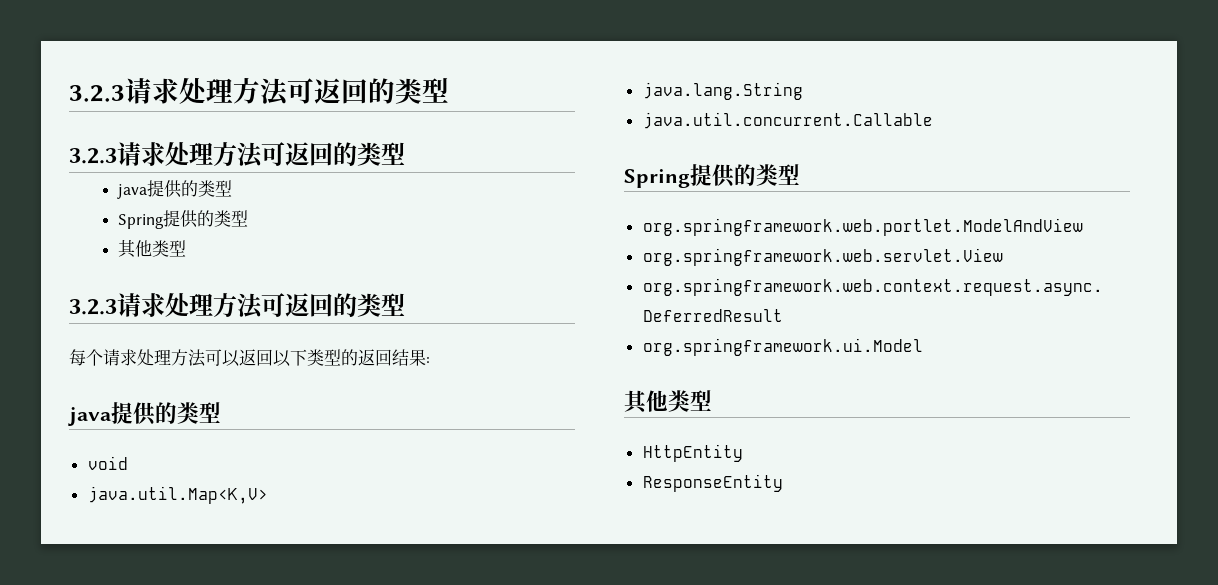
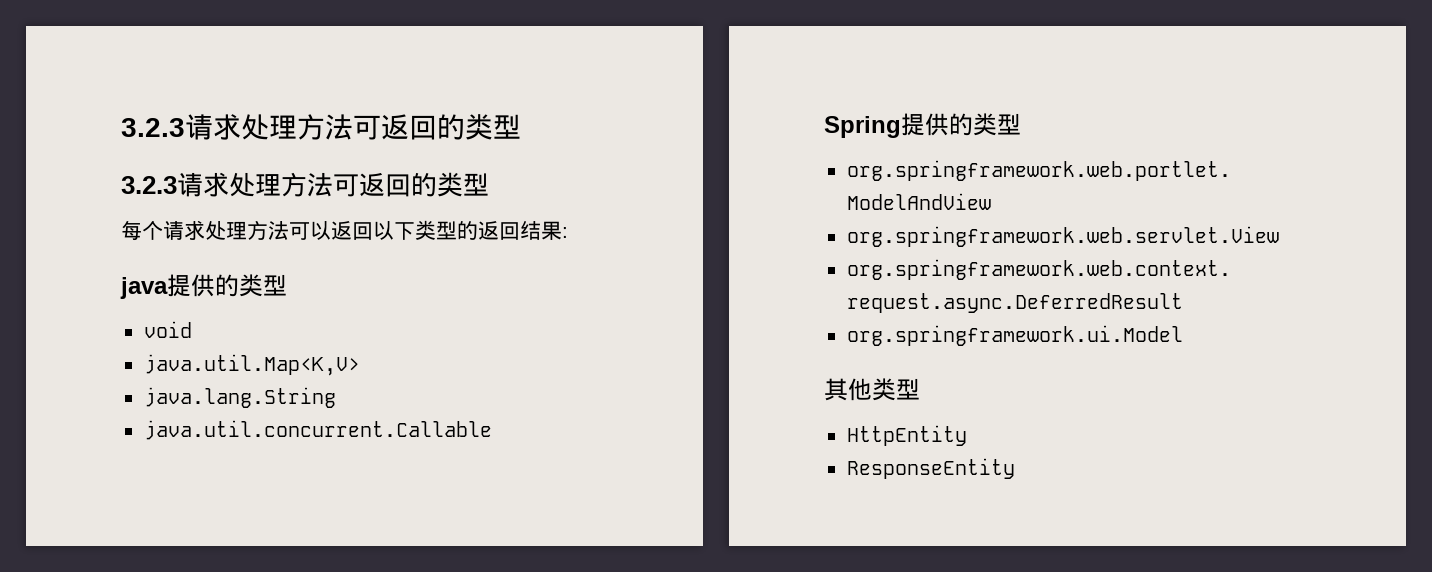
[117,180,233,199] [118,210,249,229] [118,239,187,258] [69,293,405,319] // java提供的类型 // Spring提供的类型 // 其他类型 // 3.2.3请求处理方法可返回的类型 -> (489, 184) none

